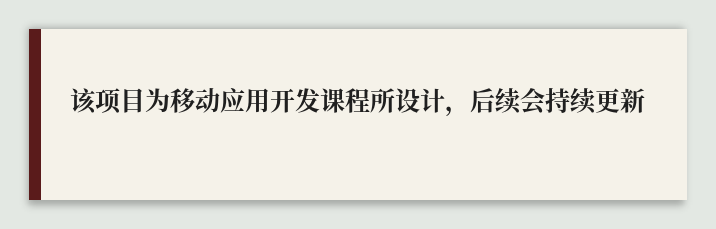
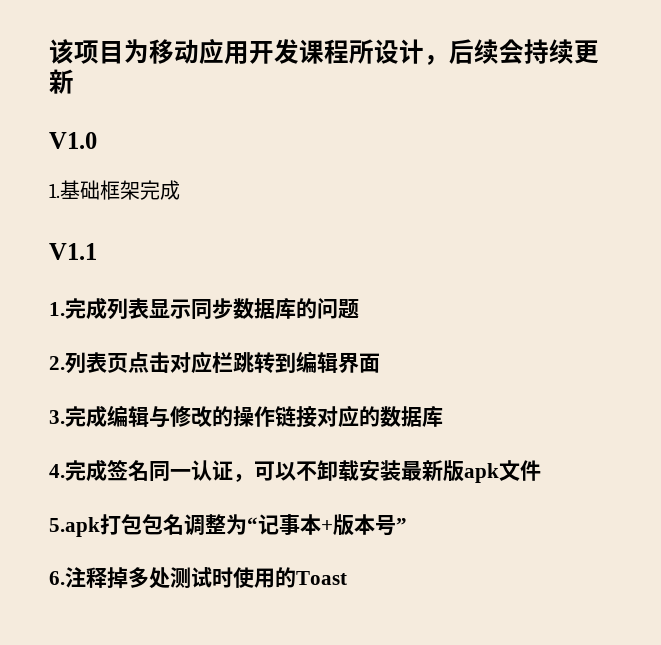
(645, 100) none -> [49,132,97,149] [49,180,180,200] [49,243,97,260] [49,297,359,320] [49,351,380,374] [49,405,443,428] [49,459,541,483] [49,513,407,537] [49,567,347,589] // V1.0 // 1.基础框架完成 // V1.1 // 1.完成列表显示同步数据库的问题 // 2.列表页点击对应栏跳转到编辑界面 // 3.完成编辑与修改的操作链接对应的数据库 // 4.完成签名同一认证，可以不卸载安装最新版apk文件 // 5.apk打包包名调整为“记事本+版本号” // 6.注释掉多处测试时使用的Toast

